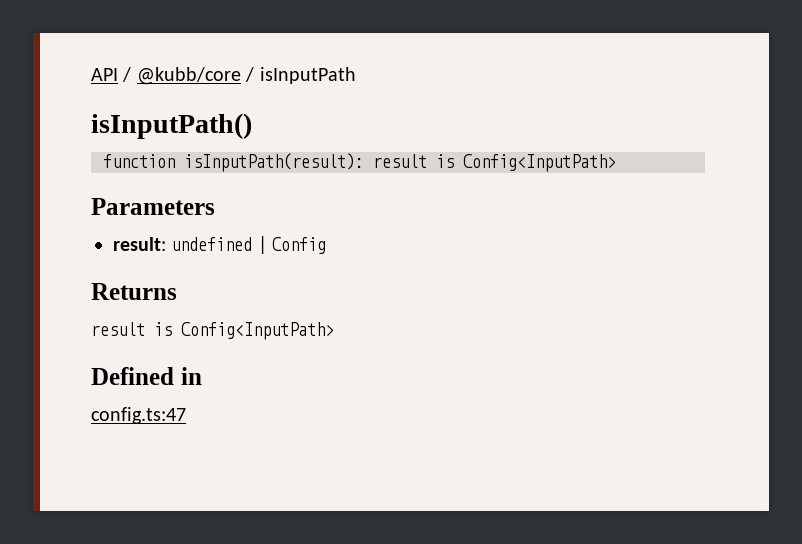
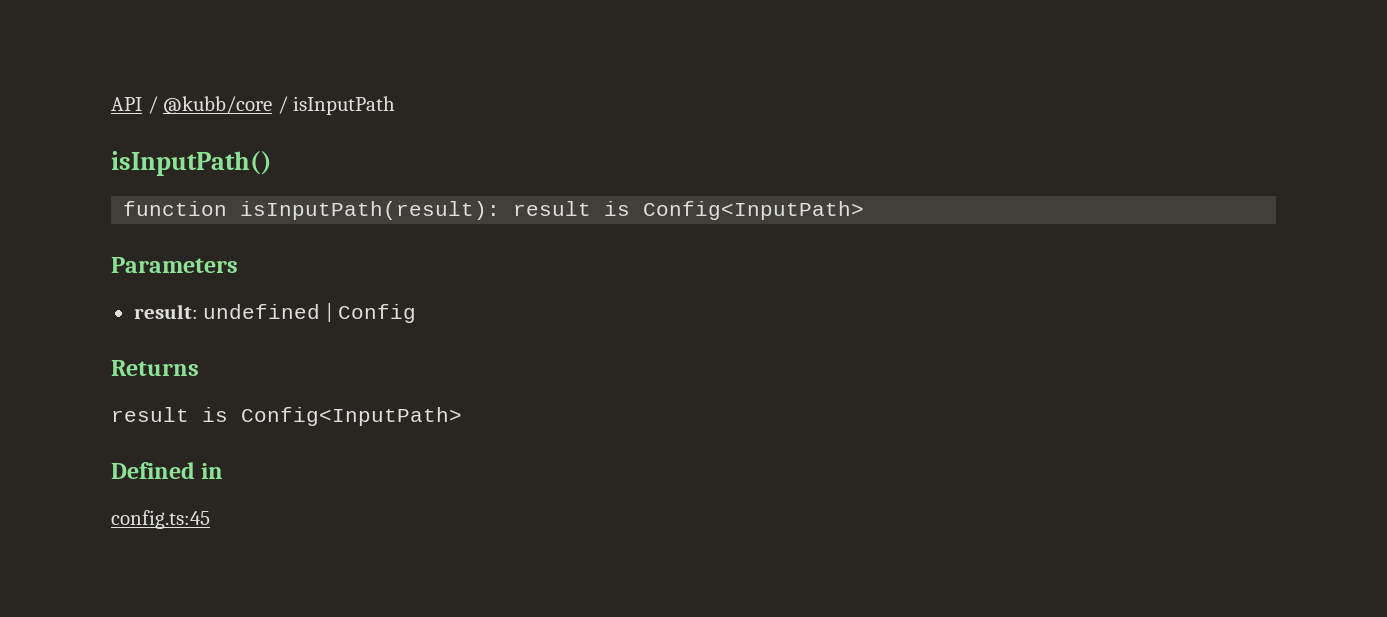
[91,407,186,424] config.ts:47 -> [111,510,210,529] config.ts:45

